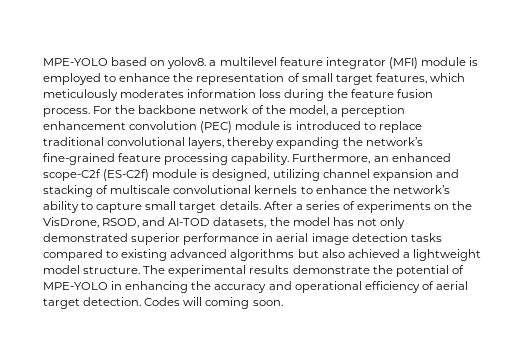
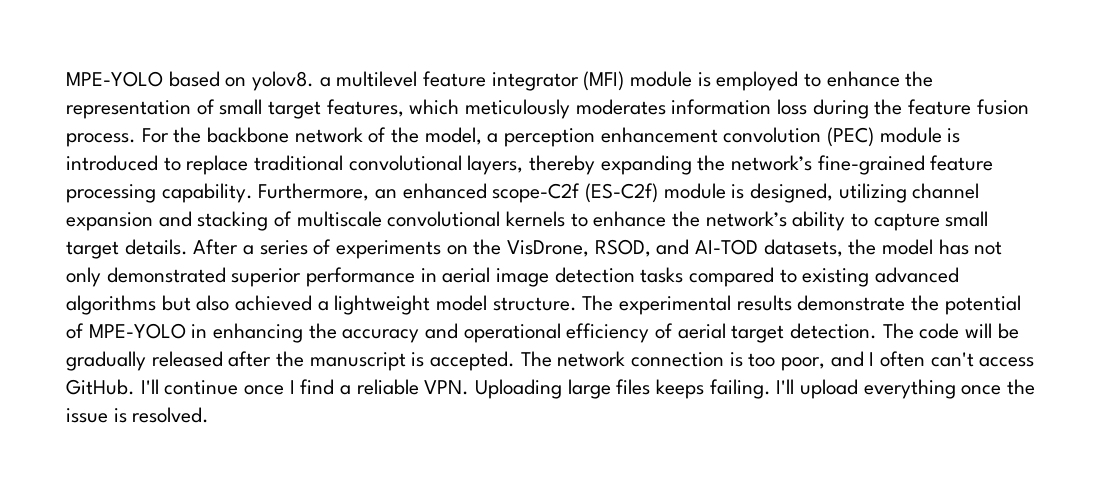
[144,297,283,309] Codes will coming soon. -> [882,323,1019,339] [66,351,1035,371] [66,379,1036,399] [66,407,210,423] The code will be gradually released after the manuscript is accepted. The network connection is too poor, and I often can't access GitHub. I'll continue once I find a reliable VPN. Uploading large files keeps failing. I'll upload everything once the issue is resolved.

